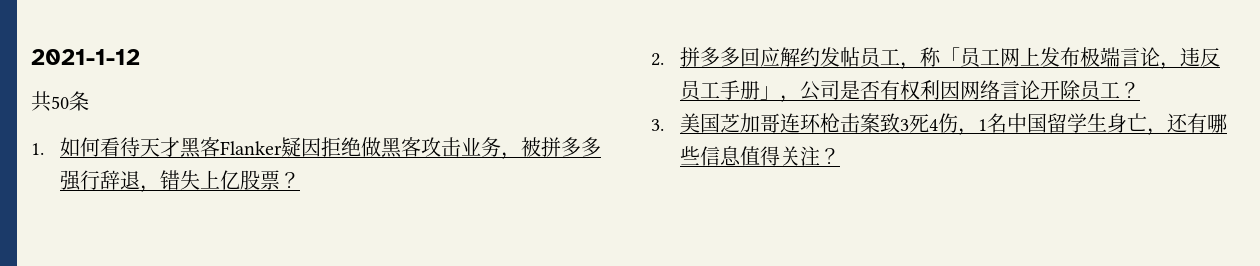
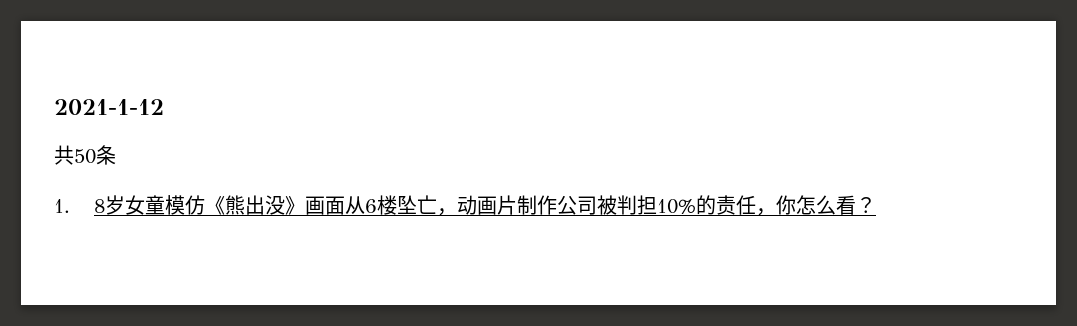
[59,137,601,160] [59,170,300,193] [651,47,1220,70] [679,80,1140,103] [651,113,1227,136] [679,146,820,166] 如何看待天才黑客Flanker疑因拒绝做黑客攻击业务，被拼多多强行辞退，错失上亿股票？ // 2.拼多多回应解约发帖员工，称「员工网上发布极端言论，违反员工手册」，公司是否有权利因网络言论开除员工？ // 3.美国芝加哥连环枪击案致3死4伤，1名中国留学生身亡，还有哪些信息值得关注 -> [93,195,856,216] 8岁女童模仿《熊出没》画面从6楼坠亡，动画片制作公司被判担10%的责任，你怎么看

